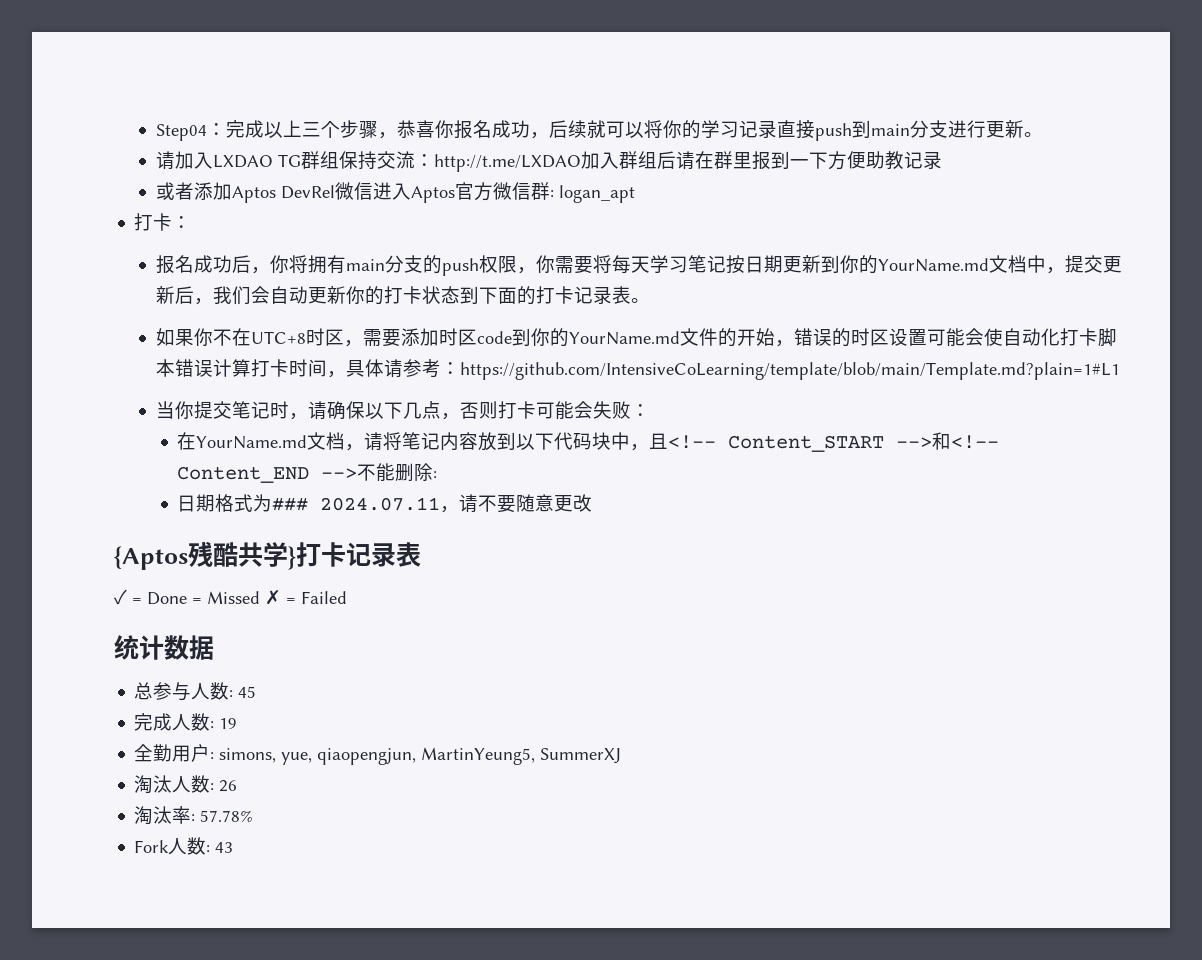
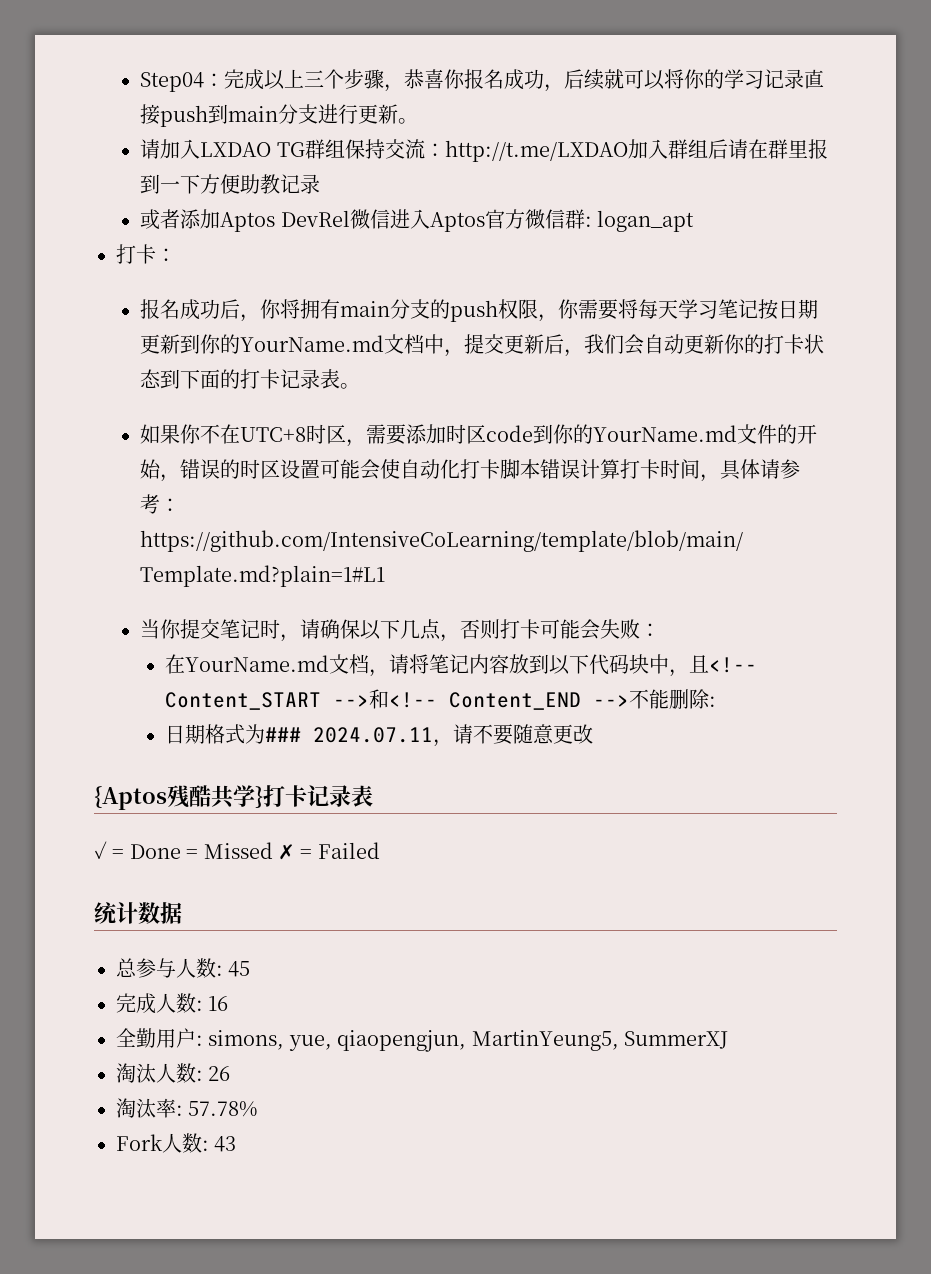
[219,718,238,729] 19 -> [208,996,229,1011] 16

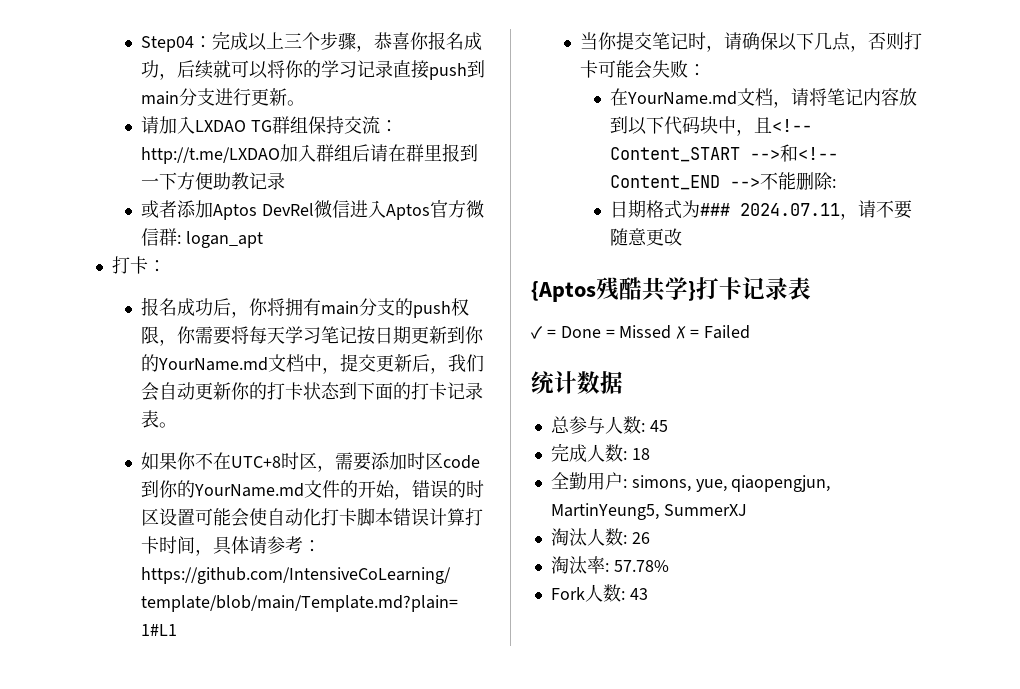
[208,996,229,1011] 16 -> [631,448,650,460] 18

